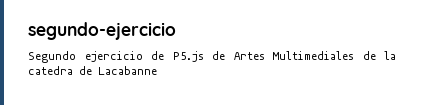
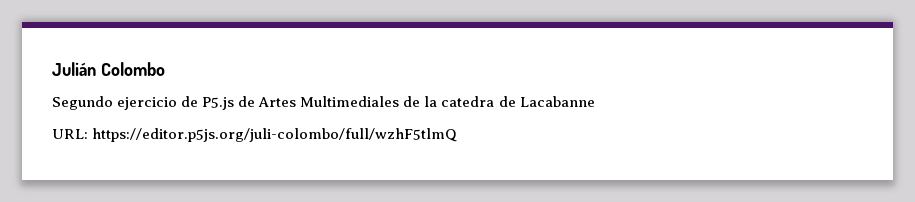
[28,22,176,40] segundo-ejercicio -> [52,62,165,76] Julián Colombo
(157, 70) none -> [52,128,458,142] // URL: https://editor.p5js.org/juli-colombo/full/wzhF5tlmQ

